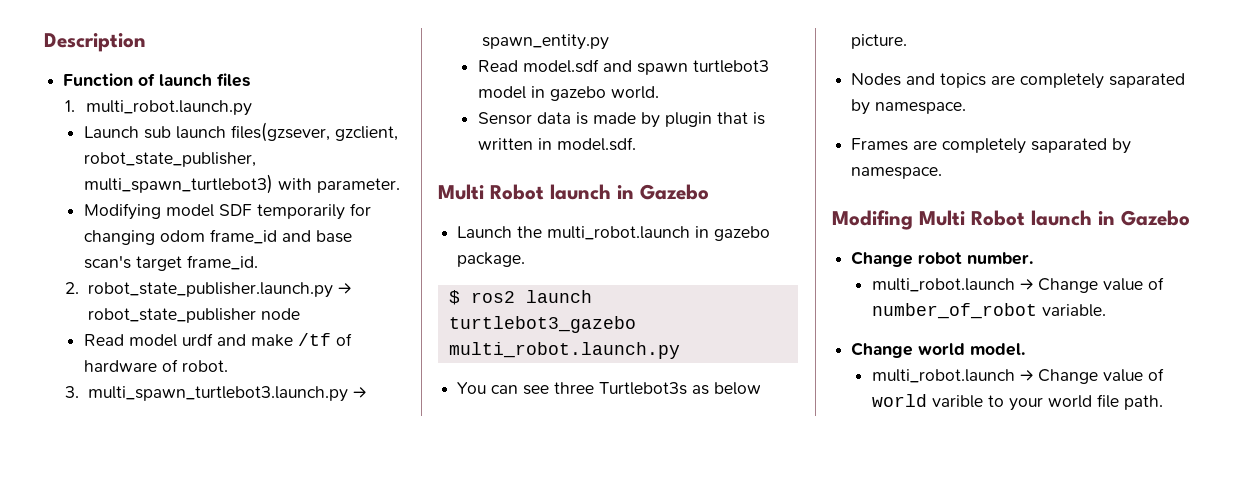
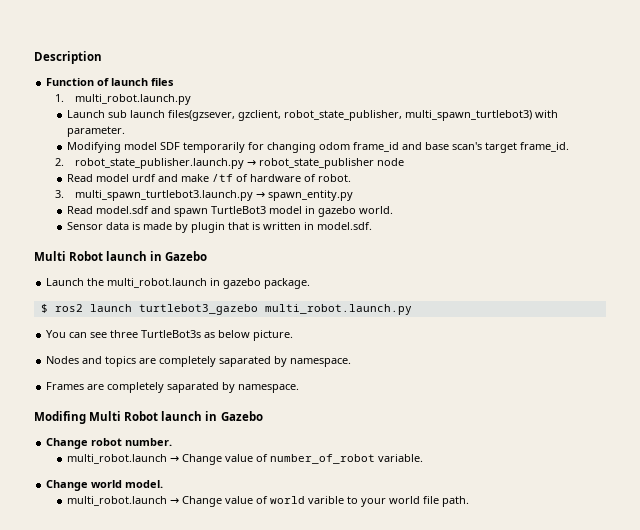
[693,60,770,73] turtlebot3 -> [210,206,266,214] TurtleBot3
[599,382,688,395] Turtlebot3s -> [141,330,202,338] TurtleBot3s

